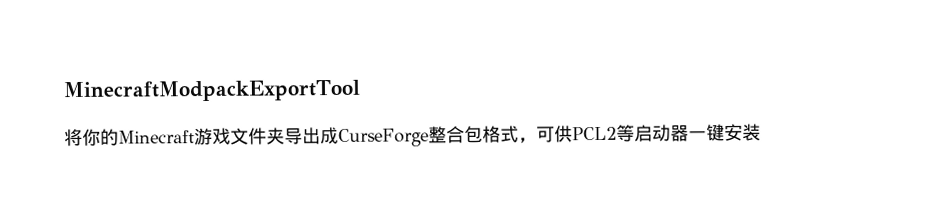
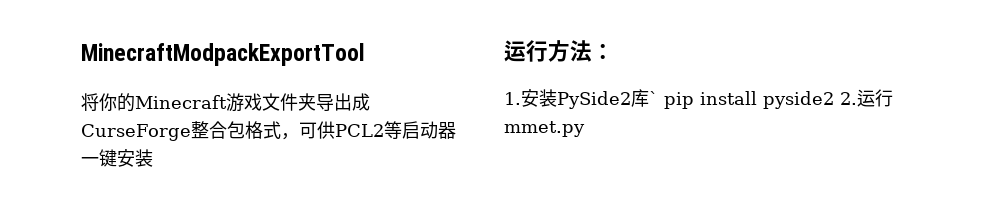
(761, 132) none -> [504,40,614,62] [504,89,893,109] [504,121,585,137] // 运行方法： // 1.安装PySide2库` pip install pyside2 2.运行mmet.py

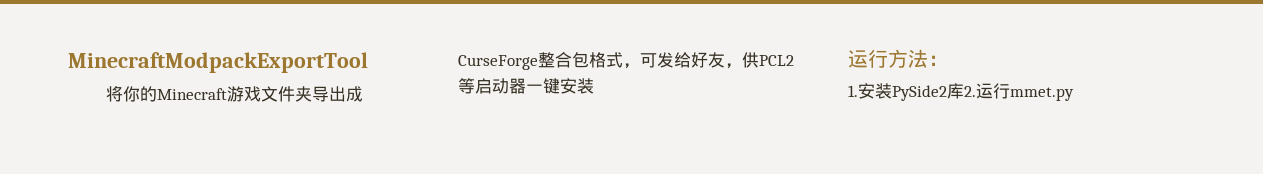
(317, 130) none -> [657,52,742,69] 发给好友，
[649,91,834,109] ` pip install pyside2 -> (964, 91) none

